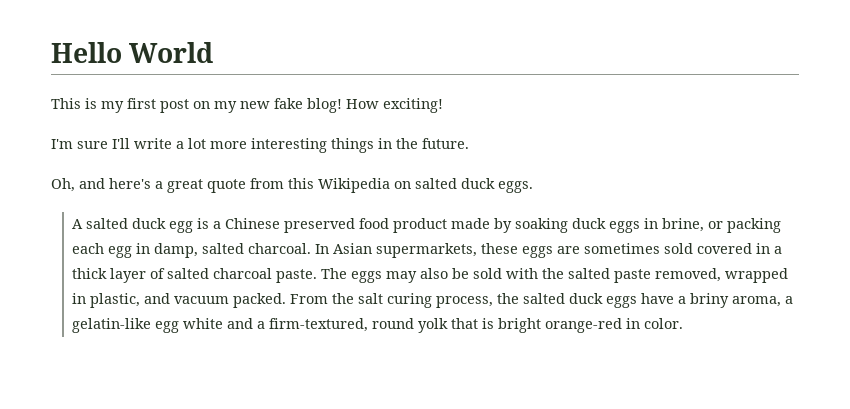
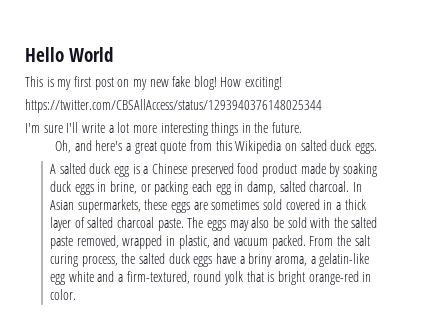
(443, 105) none -> [25,99,322,113] // https://twitter.com/CBSAllAccess/status/1293940376148025344

